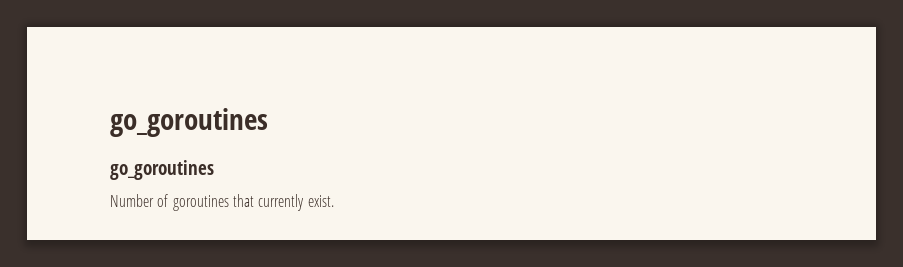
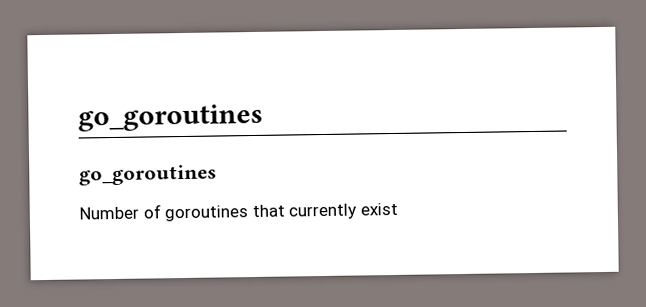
[307,195,334,207] exist. -> [359,202,398,216] exist

